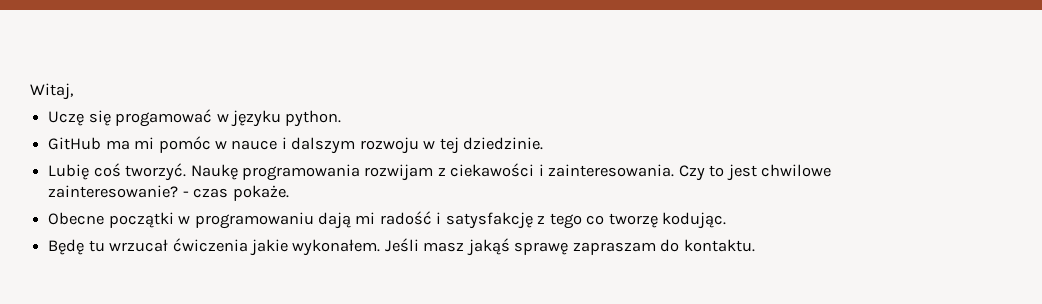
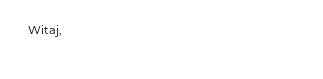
[48,109,342,127] [48,136,544,154] [48,163,832,181] [48,185,289,201] [48,211,727,229] [48,238,755,256] // Uczę się progamować w języku python. // GitHub ma mi pomóc w nauce i dalszym rozwoju w tej dziedzinie. // Lubię coś tworzyć. Naukę programowania rozwijam z ciekawości i zainteresowania. Czy to jest chwilowe zainteresowanie? - czas pokaże. // Obecne początki w programowaniu dają mi radość i satysfakcję z tego co tworzę kodując. // Będę tu wrzucał ćwiczenia jakie wykonałem. Jeśli masz jakąś sprawę zapraszam do kontaktu. -> (61, 31) none

